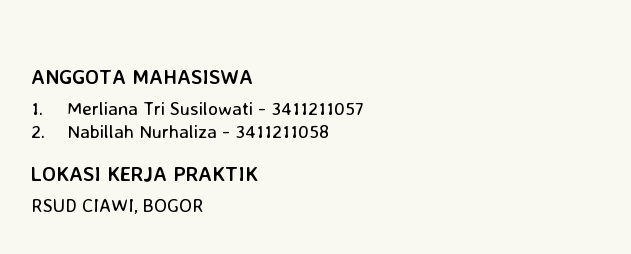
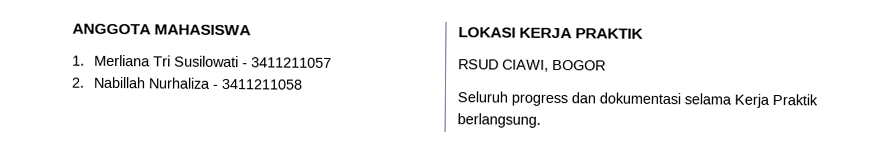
(205, 205) none -> [457,91,818,108] [457,113,541,128] // Seluruh progress dan dokumentasi selama Kerja Praktik berlangsung.

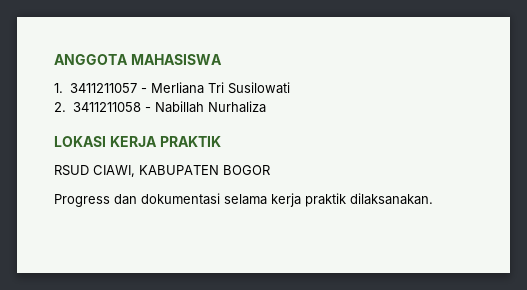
(85, 60) none -> [69,83,147,93] 3411211057 -
[241,57,332,68] - 3411211057 -> (290, 88) none
(85, 82) none -> [72,102,151,112] 3411211058 -
[211,78,303,90] - 3411211058 -> (266, 107) none
(549, 65) none -> [139,165,219,175] KABUPATEN
[457,91,568,107] Seluruh progress -> [54,194,110,207] Progress
[734,93,818,108] [457,113,541,128] Kerja Praktik berlangsung. -> [271,193,433,207] kerja praktik dilaksanakan.

